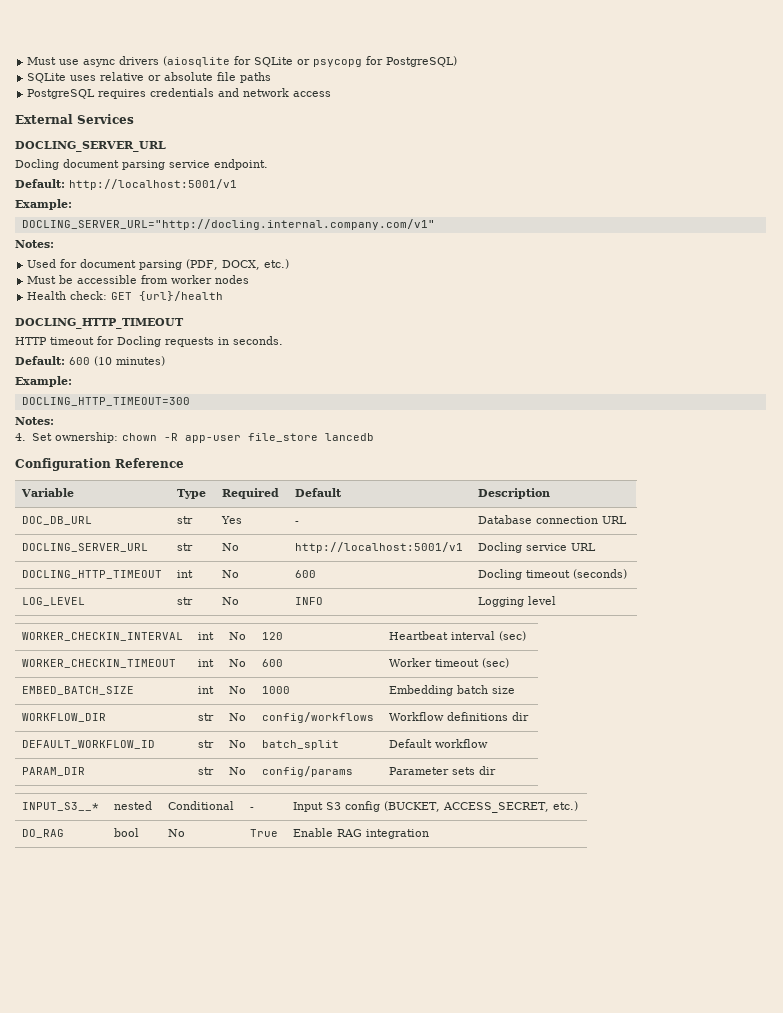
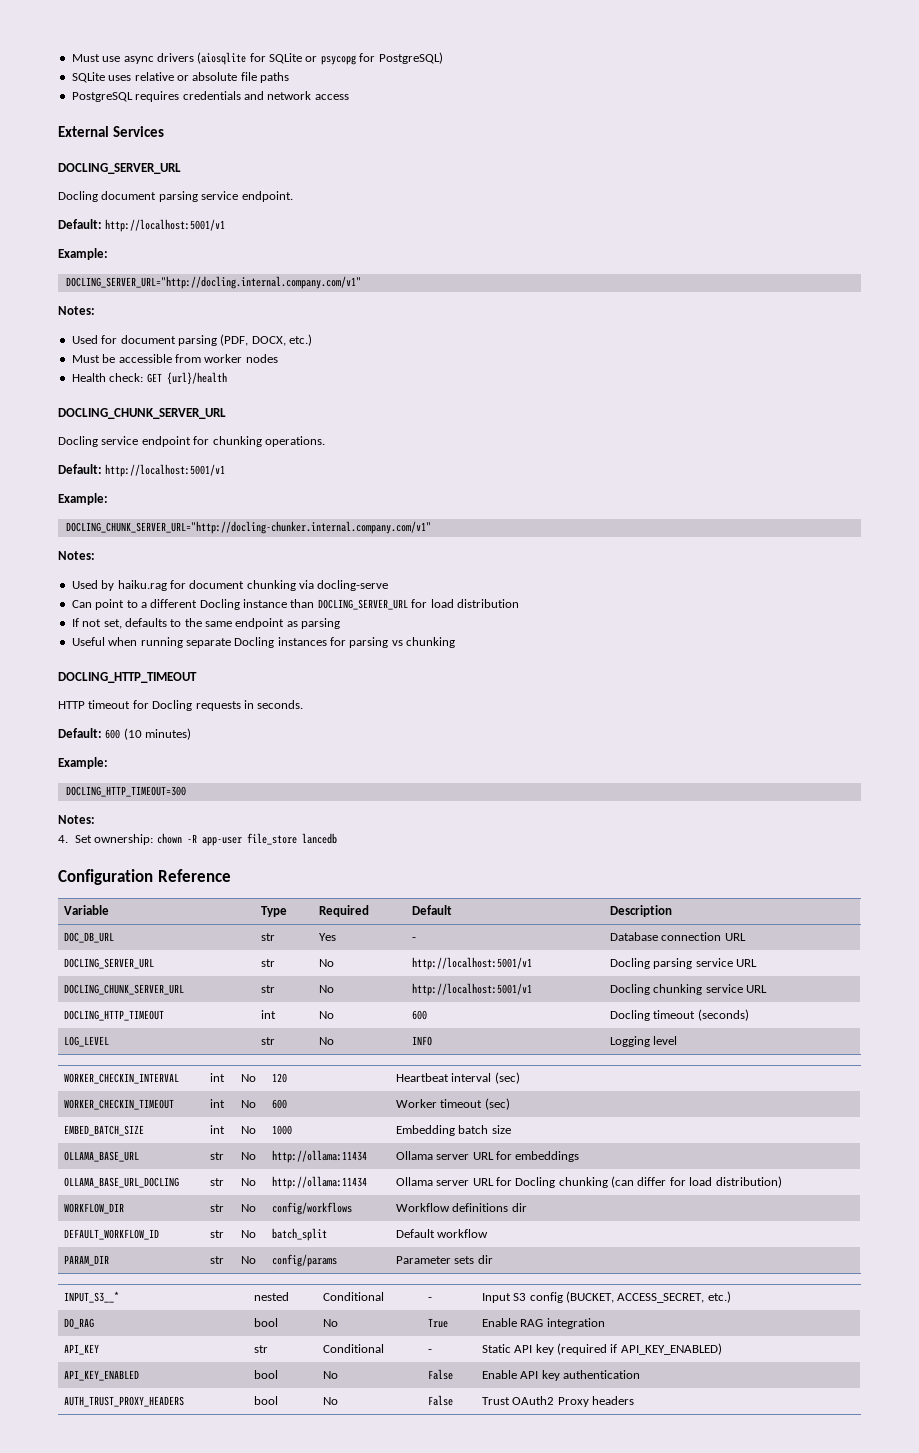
(224, 296) none -> [58,408,226,419] [58,436,325,447] [58,464,226,477] [58,493,108,505] [65,521,431,534] [58,551,95,560] [71,580,389,591] [71,599,519,610] [71,618,341,629] [71,637,456,648] // DOCLING_CHUNK_SERVER_URL // Docling service endpoint for chunking operations. // Default: http://localhost:5001/v1 // Example: // DOCLING_CHUNK_SERVER_URL="http://docling-chunker.internal.company.com/v1" // Notes: // Used by haiku.rag for document chunking via docling-serve // Can point to a different Docling instance than DOCLING_SERVER_URL for load distribution // If not set, defaults to the same endpoint as parsing // Useful when running separate Docling instances for parsing vs chunking
(523, 547) none -> [653,958,757,969] [63,984,184,995] [260,985,275,993] [318,985,334,993] [411,983,532,996] [609,984,703,995] parsing service URL // DOCLING_CHUNK_SERVER_URL | str | No | http://localhost:5001/v1 | Docling chunking
(516, 690) none -> [63,1151,139,1162] [209,1152,224,1160] [240,1152,256,1160] [271,1150,367,1163] [395,1151,580,1162] [63,1177,179,1188] [209,1178,224,1186] [240,1178,256,1186] [271,1176,367,1189] [395,1176,782,1188] // OLLAMA_BASE_URL | str | No | http://ollama:11434 | Ollama server URL for embeddings // OLLAMA_BASE_URL_DOCLING | str | No | http://ollama:11434 | Ollama server URL for Docling chunking (can differ for load distribution)
(430, 834) none -> [63,1344,99,1355] [253,1345,268,1353] [322,1344,384,1353] [427,1349,432,1353] [481,1343,722,1355] [63,1370,139,1381] [253,1370,278,1379] [322,1371,338,1379] [427,1369,453,1380] [481,1370,640,1381] [63,1396,184,1407] [253,1396,278,1405] [322,1397,338,1405] [427,1395,453,1406] [481,1396,634,1407] // API_KEY | str | Conditional | - | Static API key (required if API_KEY_ENABLED) // API_KEY_ENABLED | bool | No | False | Enable API key authentication // AUTH_TRUST_PROXY_HEADERS | bool | No | False | Trust OAuth2 Proxy headers

